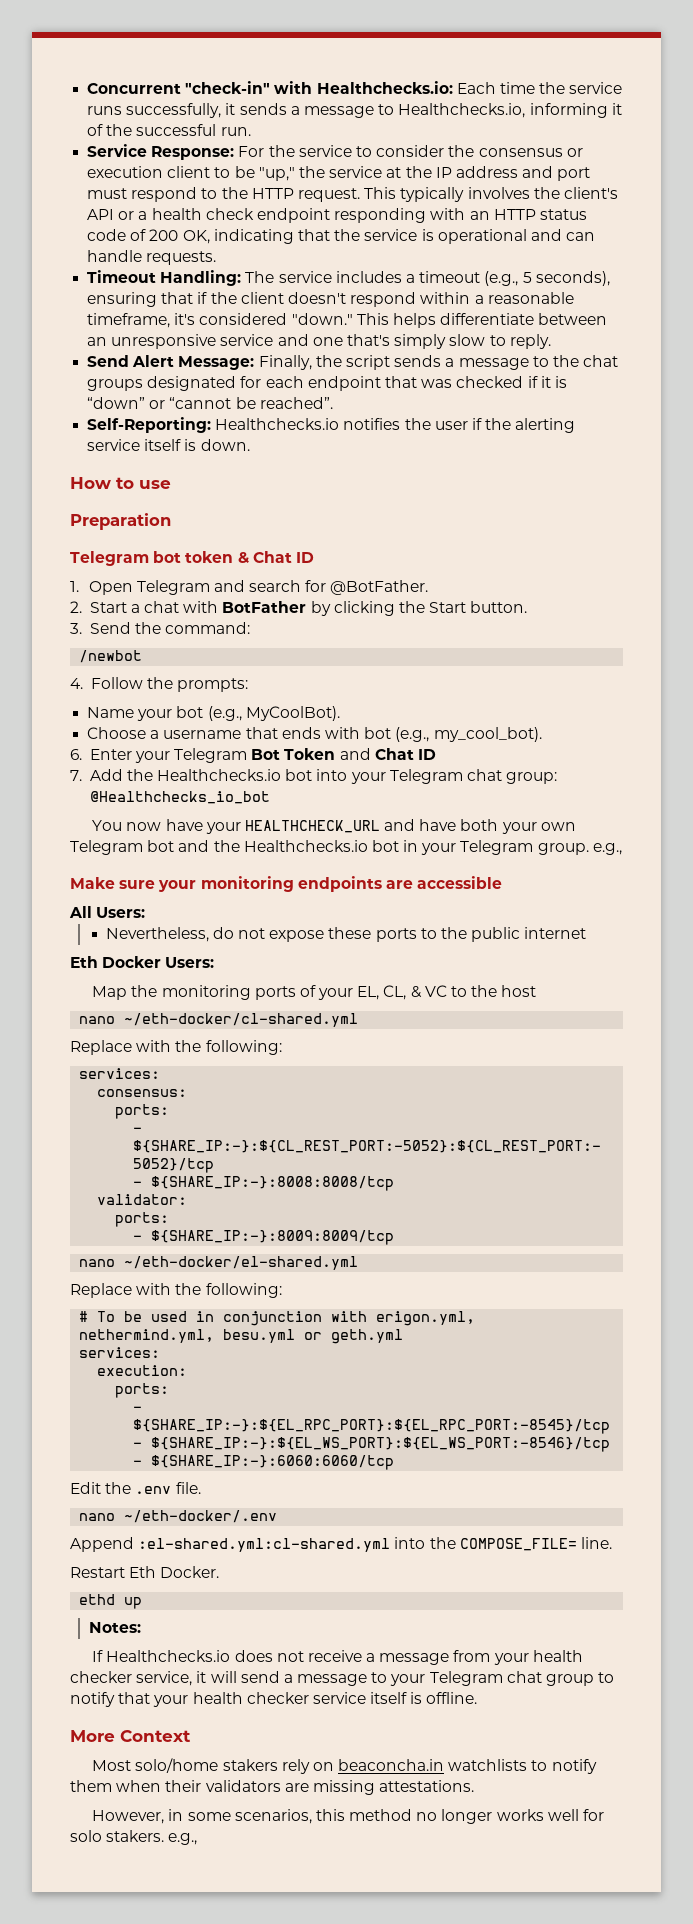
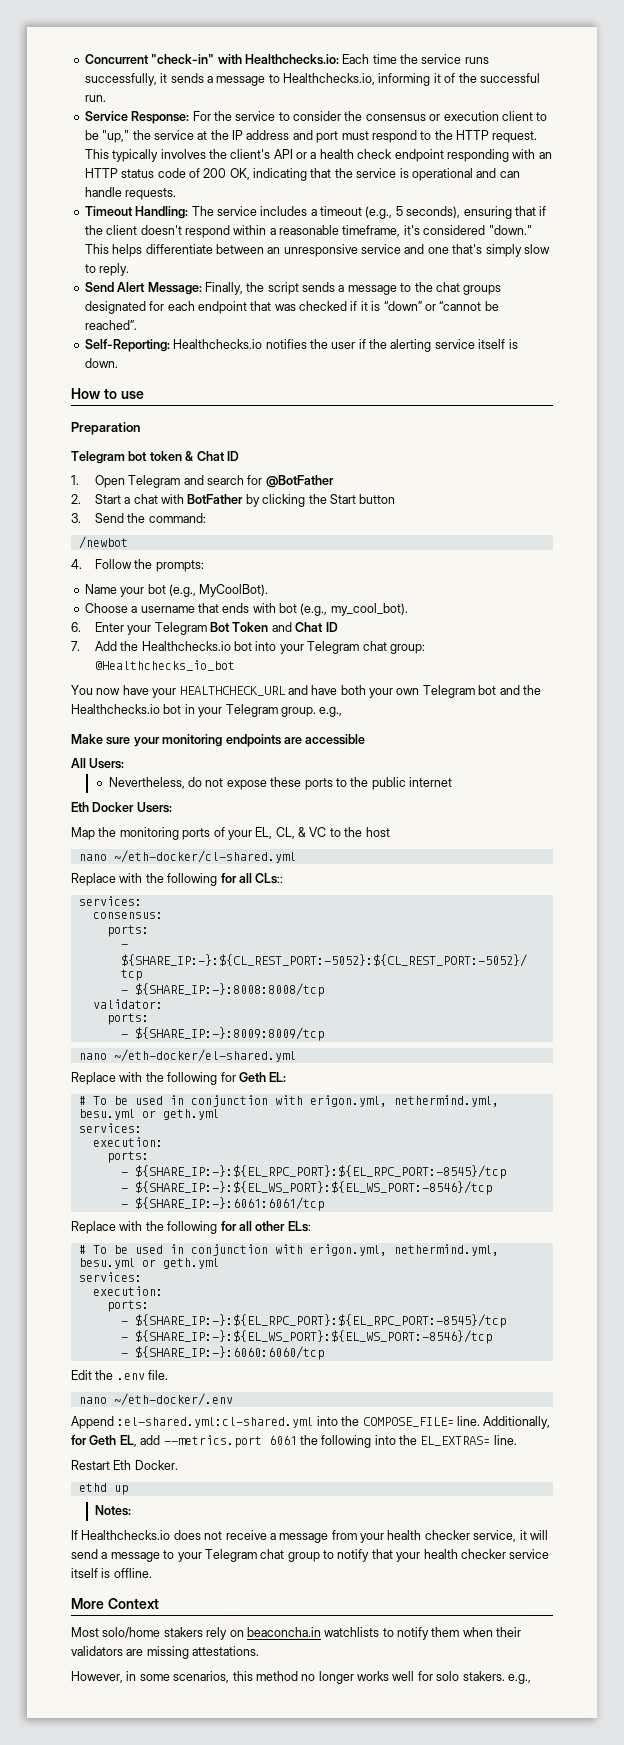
[330,580,429,595] @BotFather. -> [265,475,334,488] @BotFather
[470,601,528,613] button. -> [359,494,396,504] button
[205,1040,282,1055] following: -> [167,873,284,886] following for all CLs::
[205,1283,282,1298] following: -> [167,1072,287,1085] [78,1095,499,1107] [78,1109,219,1120] [78,1123,142,1133] [92,1137,163,1147] [106,1151,149,1163] [120,1165,506,1179] [120,1181,492,1195] [120,1197,324,1211] [71,1221,311,1234] following for Geth EL: // # To be used in conjunction with erigon.yml, nethermind.yml, besu.yml or geth.yml // services: // execution: // ports: // - ${SHARE_IP:-}:${EL_RPC_PORT}:${EL_RPC_PORT:-8545}/tcp // - ${SHARE_IP:-}:${EL_WS_PORT}:${EL_WS_PORT:-8546}/tcp // - ${SHARE_IP:-}:6061:6061/tcp // Replace with the following for all other ELs:
(612, 1543) none -> [483,1416,551,1429] [71,1435,517,1448] Additionally, for Geth EL, add --metrics.port 6061 the following into the EL_EXTRAS= line.

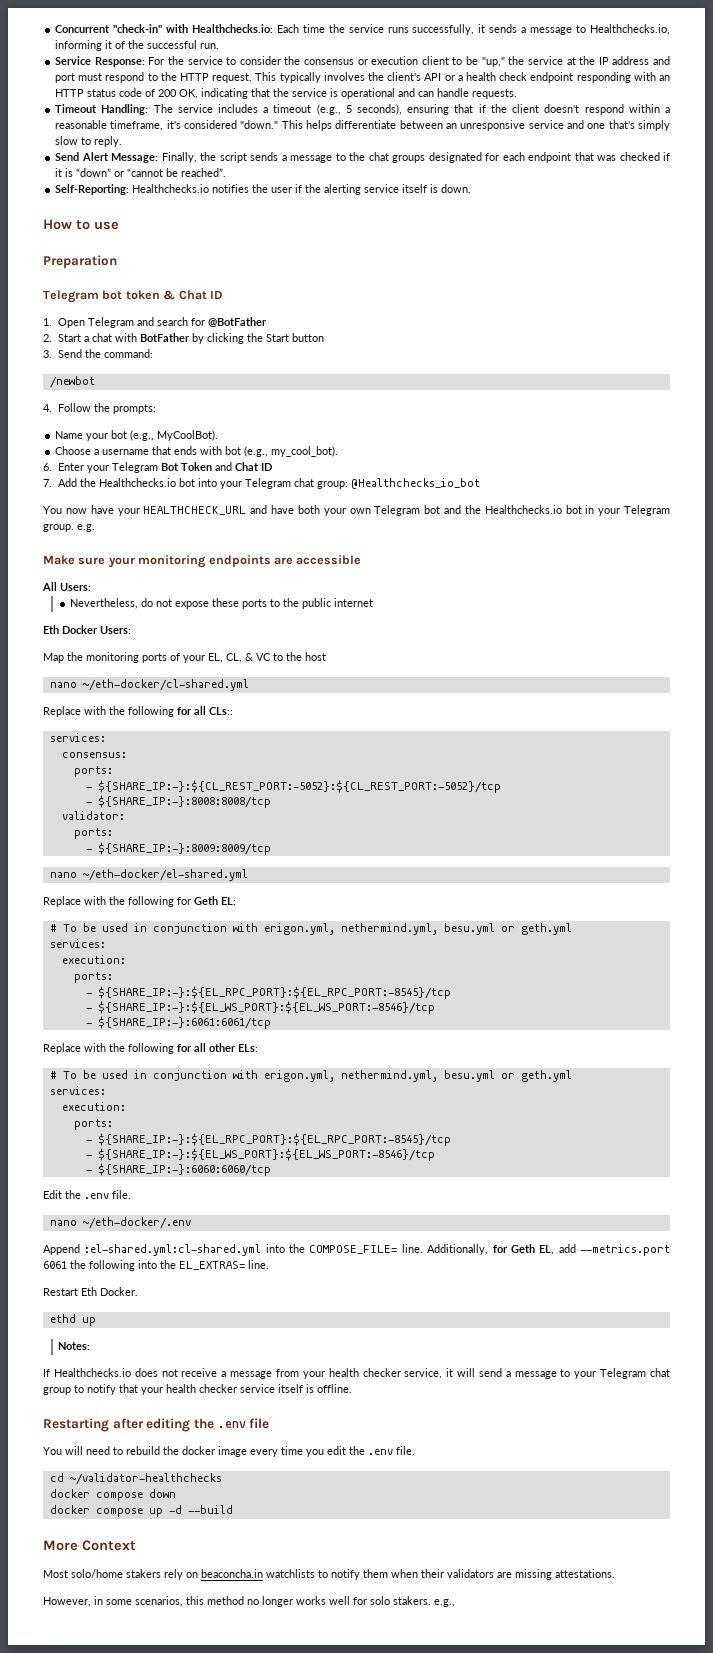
[319,707,343,717] e.g., -> [77,524,95,532] e.g.
(152, 1573) none -> [43,1418,270,1432] [43,1446,415,1457] [49,1473,222,1485] [49,1489,176,1501] [49,1505,233,1517] // Restarting after editing the .env file // You will need to rebuild the docker image every time you edit the .env file. // cd ~/validator-healthchecks // docker compose down // docker compose up -d --build

